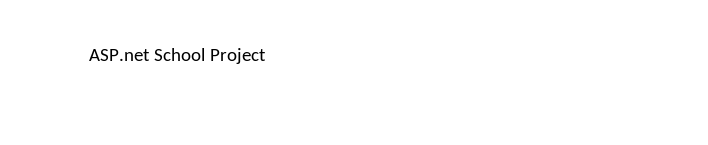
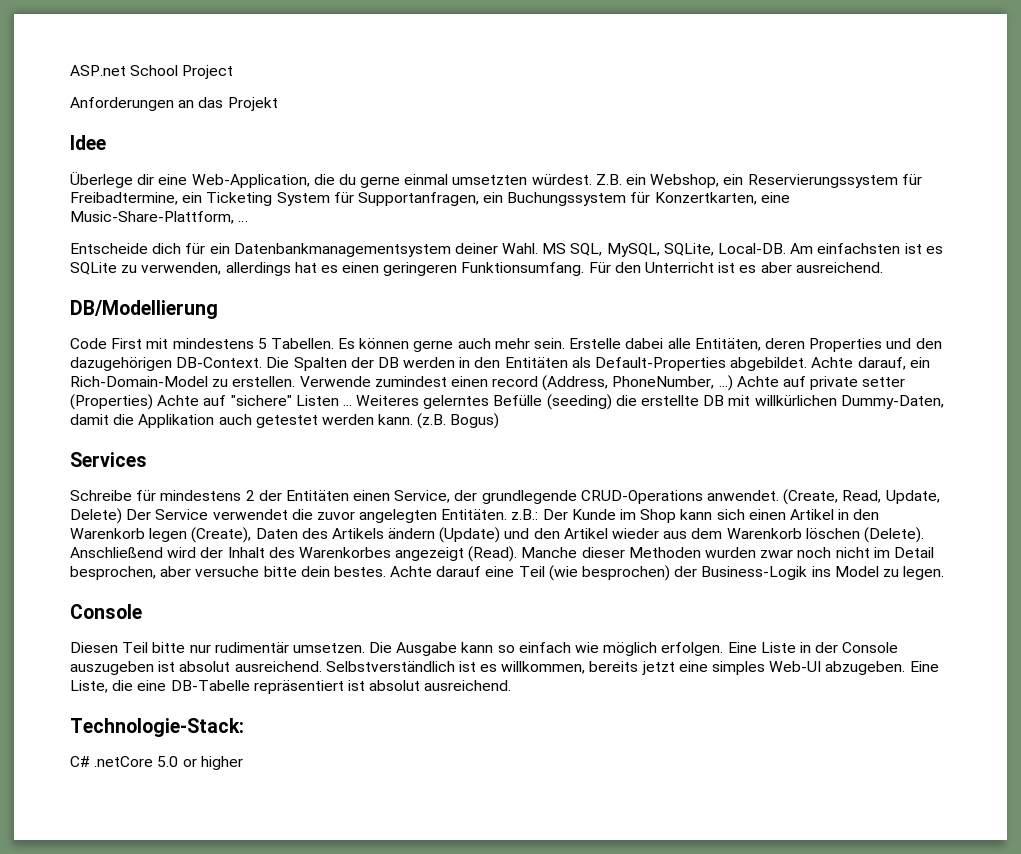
(266, 56) none -> [70,97,278,111] [70,135,106,150] [70,171,922,188] [70,192,790,206] [70,211,249,224] [70,243,943,257] [70,262,883,276] [70,300,218,319] [70,338,942,352] [70,357,930,371] [70,375,906,391] [70,394,944,410] [70,413,500,429] [70,452,147,467] [70,489,940,505] [70,508,880,524] [70,527,924,543] [70,546,934,562] [70,565,945,581] [70,604,142,619] [70,642,899,656] [70,661,939,675] [70,680,512,694] [70,718,244,737] [70,756,243,770] // Anforderungen an das Projekt // Idee // Überlege dir eine Web-Application, die du gerne einmal umsetzten würdest. Z.B. ein Webshop, ein Reservierungssystem für Freibadtermine, ein Ticketing System für Supportanfragen, ein Buchungssystem für Konzertkarten, eine Music-Share-Plattform, … // Entscheide dich für ein Datenbankmanagementsystem deiner Wahl. MS SQL, MySQL, SQLite, Local-DB. Am einfachsten ist es SQLite zu verwenden, allerdings hat es einen geringeren Funktionsumfang. Für den Unterricht ist es aber ausreichend. // DB/Modellierung // Code First mit mindestens 5 Tabellen. Es können gerne auch mehr sein. Erstelle dabei alle Entitäten, deren Properties und den dazugehörigen DB-Context. Die Spalten der DB werden in den Entitäten als Default-Properties abgebildet. Achte darauf, ein Rich-Domain-Model zu erstellen. Verwende zumindest einen record (Address, PhoneNumber, ...) Achte auf private setter (Properties) Achte auf "sichere" Listen ... Weiteres gelerntes Befülle (seeding) die erstellte DB mit willkürlichen Dummy-Daten, damit die Applikation auch getestet werden kann. (z.B. Bogus) // Services // Schreibe für mindestens 2 der Entitäten einen Service, der grundlegende CRUD-Operations anwendet. (Create, Read, Update, Delete) Der Service verwendet die zuvor angelegten Entitäten. z.B.: Der Kunde im Shop kann sich einen Artikel in den Warenkorb legen (Create), Daten des Artikels ändern (Update) und den Artikel wieder aus dem Warenkorb löschen (Delete). Anschließend wird der Inhalt des Warenkorbes angezeigt (Read). Manche dieser Methoden wurden zwar noch nicht im Detail besprochen, aber versuche bitte dein bestes. Achte darauf eine Teil (wie besprochen) der Business-Logik ins Model zu legen. // Console // Diesen Teil bitte nur rudimentär umsetzen. Die Ausgabe kann so einfach wie möglich erfolgen. Eine Liste in der Console auszugeben ist absolut ausreichend. Selbstverständlich ist es willkommen, bereits jetzt eine simples Web-UI abzugeben. Eine Liste, die eine DB-Tabelle repräsentiert ist absolut ausreichend. // Technologie-Stack: // C# .netCore 5.0 or higher

